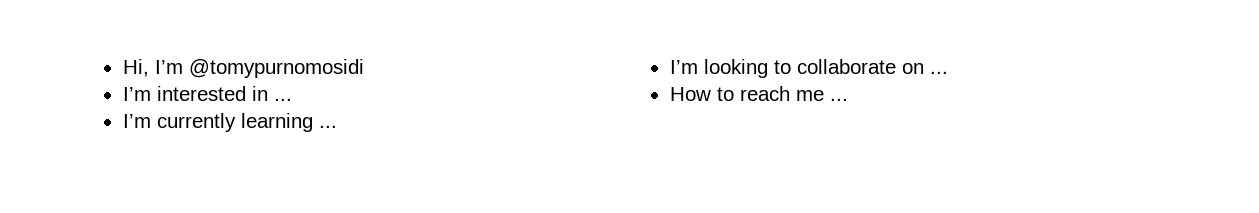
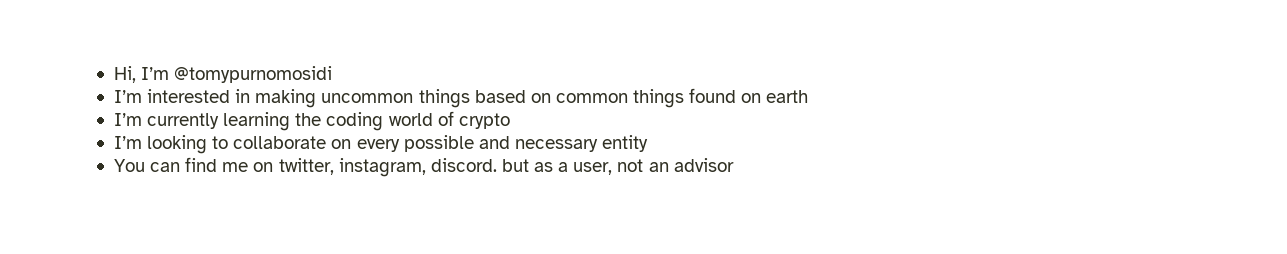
[273,98,292,101] [122,113,337,132] ... // I’m currently learning ... -> [255,88,809,108] [113,111,510,131] making uncommon things based on common things found on earth // I’m currently learning the coding world of crypto
[929,71,948,74] [669,86,848,101] ... // How to reach me ... -> [356,135,649,152] [113,157,734,177] every possible and necessary entity // You can find me on twitter, instagram, discord. but as a user, not an advisor

